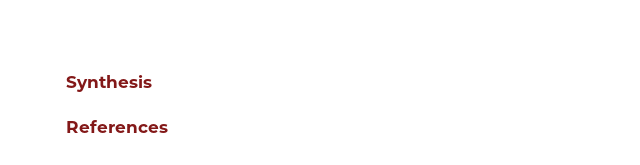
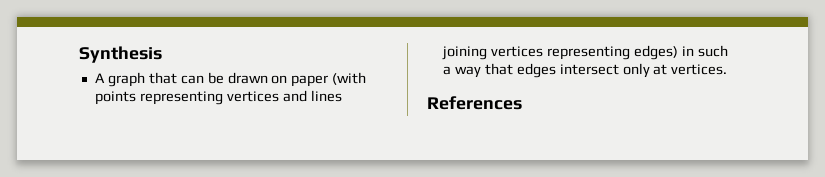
(152, 83) none -> [94,72,367,87] [94,90,342,105] [441,45,728,60] [442,63,728,78] // A graph that can be drawn on paper (with points representing vertices and lines joining vertices representing edges) in such a way that edges intersect only at vertices.

